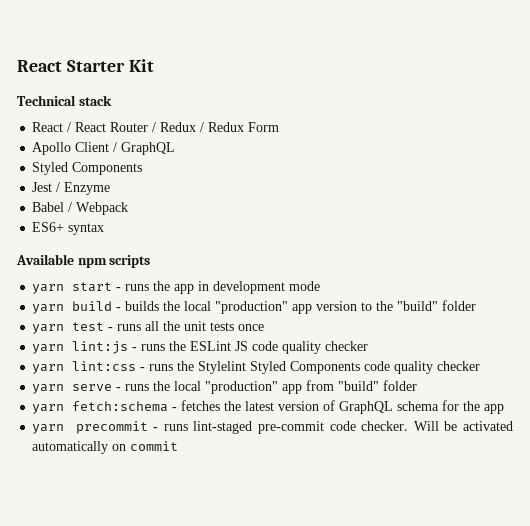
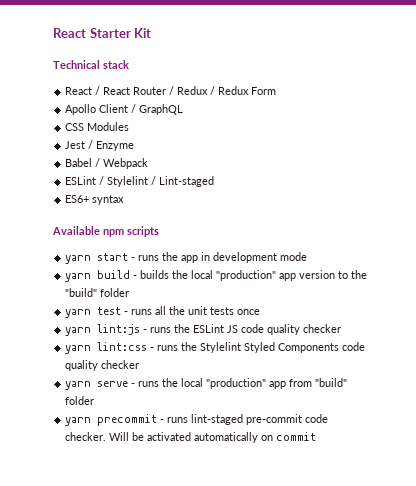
[32,162,143,175] Styled Components -> [65,122,130,131] CSS Modules
(129, 208) none -> [65,176,215,187] // ESLint / Stylelint / Lint-staged
[32,400,505,414] // yarn fetch:schema - fetches the latest version of GraphQL schema for the app -> (95, 400) none

